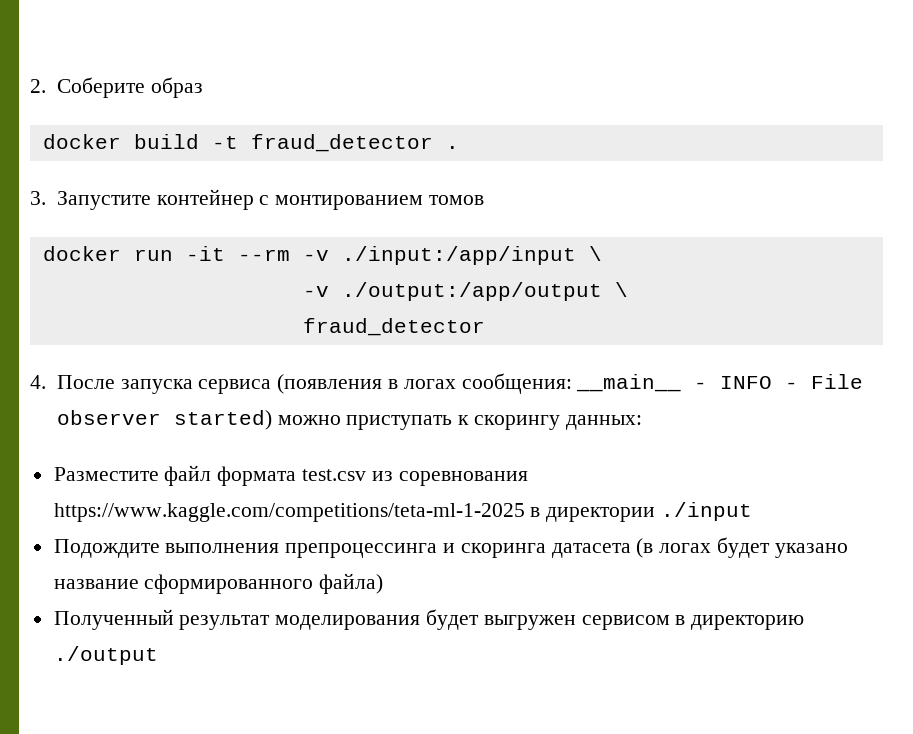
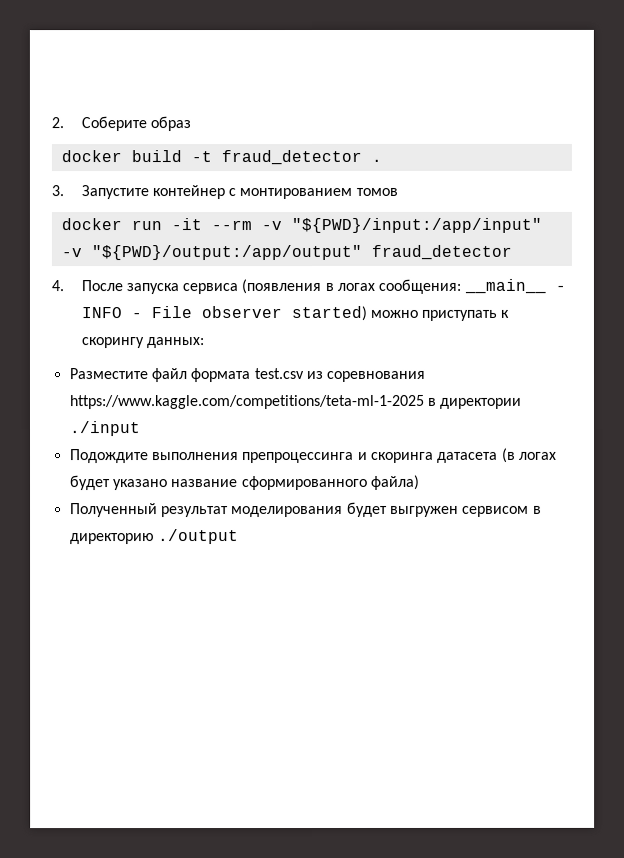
[341,246,602,265] [302,282,628,301] ./input:/app/input \ // -v ./output:/app/output \ // -> [290,217,542,234] [60,244,362,261] "${PWD}/input:/app/input" -v "${PWD}/output:/app/output"

